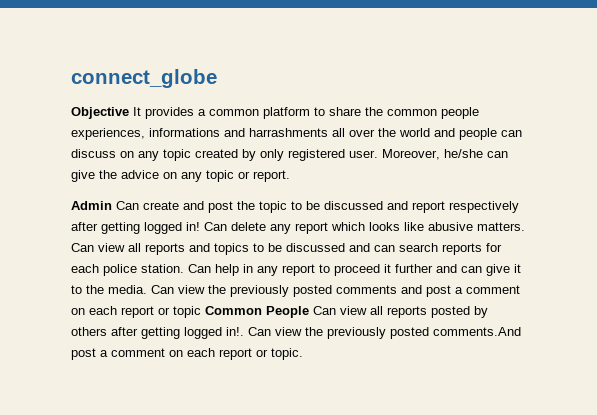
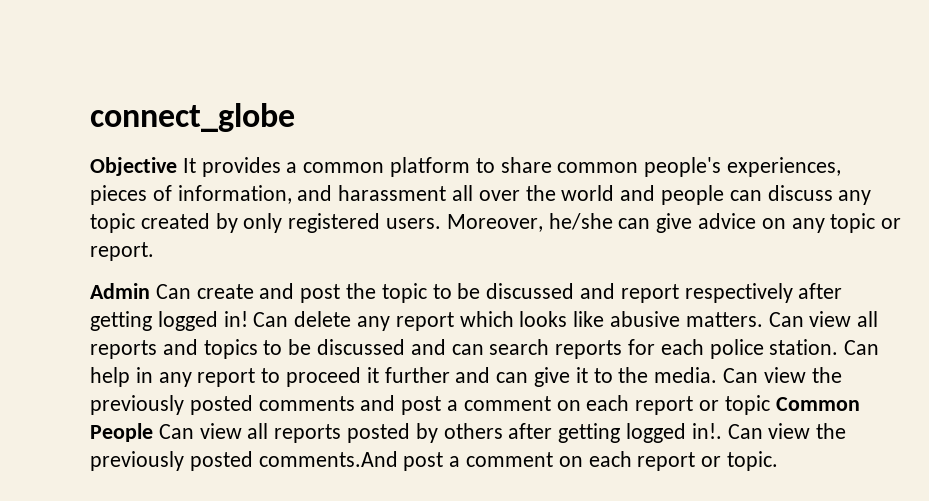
[365,107,479,119] [71,128,328,140] the common people experiences, informations and harrashments -> [557,157,842,177] [90,185,447,205] common people's experiences, pieces of information, and harassment
[120,151,134,158] on -> (833, 193) none
[349,150,378,158] user. -> [386,218,442,229] users.
[99,170,117,179] the -> (693, 223) none

